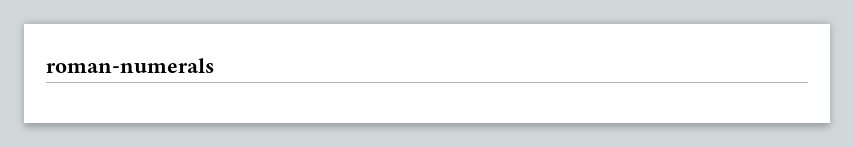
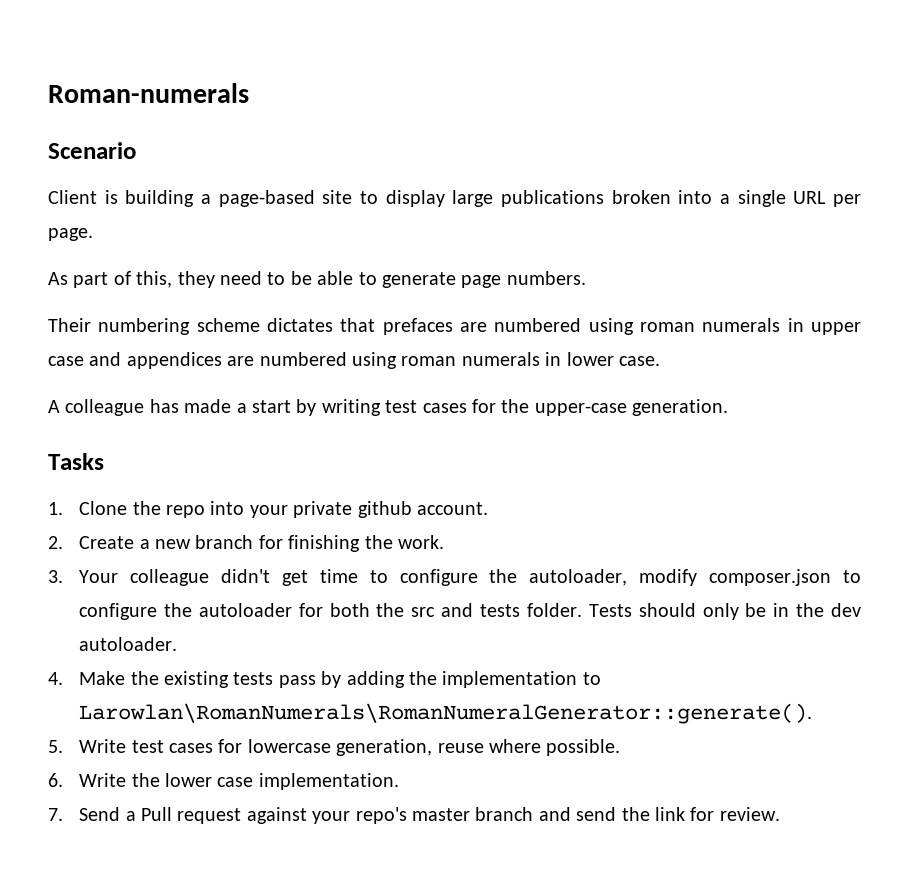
[46,58,214,73] roman-numerals -> [48,83,249,103] [48,142,136,159] [48,190,861,207] [48,228,93,241] [48,271,586,288] [48,318,862,335] [48,352,660,369] [48,399,729,416] [48,453,104,470] [48,501,488,518] [48,535,444,552] [48,569,862,586] [79,603,862,620] [79,637,178,651] [48,671,601,688] [79,703,813,724] [48,739,621,756] [48,773,399,790] [48,807,780,824] Roman-numerals // Scenario // Client is building a page-based site to display large publications broken into a single URL per page. // As part of this, they need to be able to generate page numbers. // Their numbering scheme dictates that prefaces are numbered using roman numerals in upper case and appendices are numbered using roman numerals in lower case. // A colleague has made a start by writing test cases for the upper-case generation. // Tasks // 1. Clone the repo into your private github account. // 2. Create a new branch for finishing the work. // 3. Your colleague didn't get time to configure the autoloader, modify composer.json to configure the autoloader for both the src and tests folder. Tests should only be in the dev autoloader. // 4. Make the existing tests pass by adding the implementation to Larowlan\RomanNumerals\RomanNumeralGenerator::generate(). // 5. Write test cases for lowercase generation, reuse where possible. // 6. Write the lower case implementation. // 7. Send a Pull request against your repo's master branch and send the link for review.

